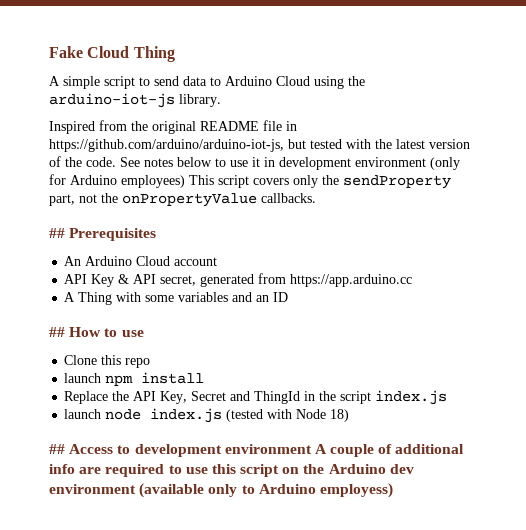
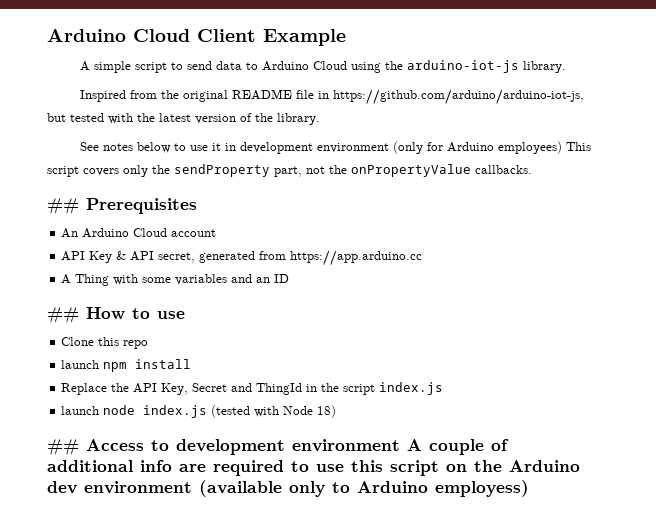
[49,46,175,62] Fake Cloud Thing -> [47,29,346,46] Arduino Cloud Client Example
[86,157,116,167] code. -> [277,113,320,125] library. //

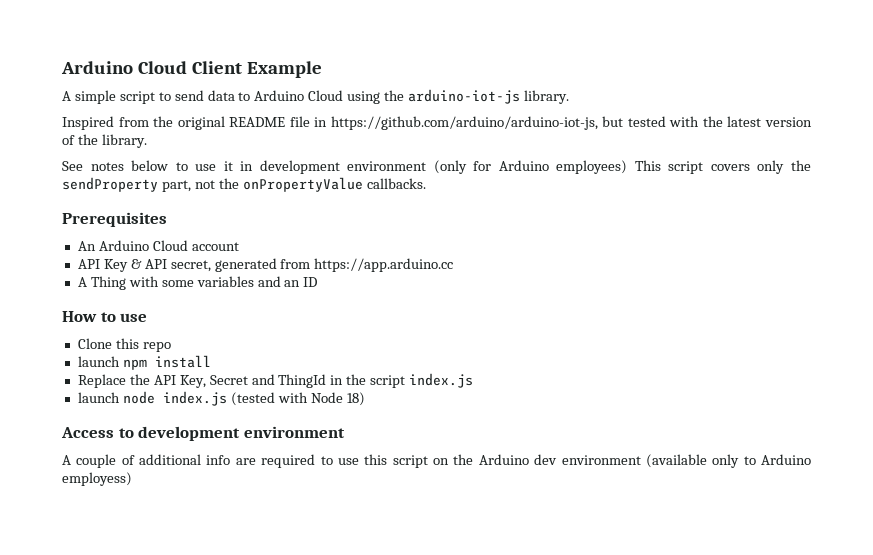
[47,198,79,215] ## -> (426, 183) none
[47,307,79,324] ## -> (318, 282) none
[47,439,79,456] ## -> (365, 399) none
(400, 445) none -> (345, 432) //

